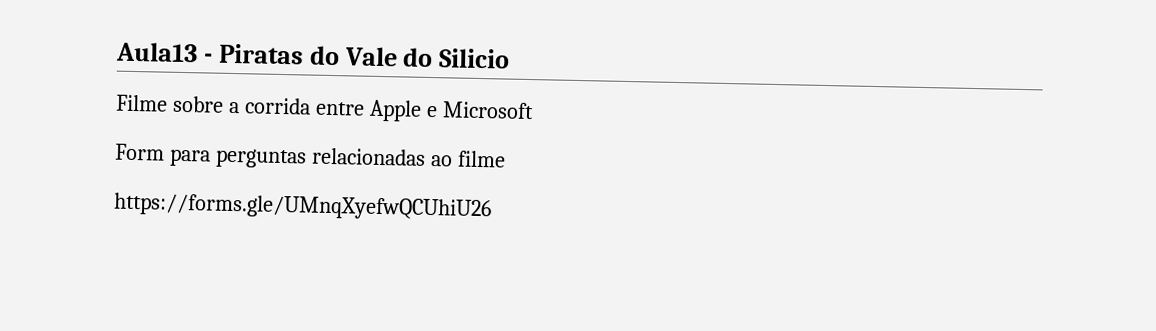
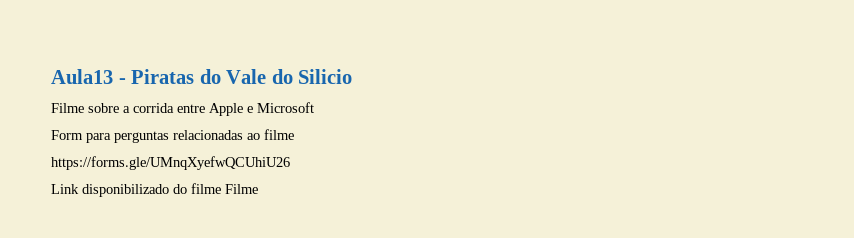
(492, 207) none -> [51,183,258,197] // Link disponibilizado do filme Filme

